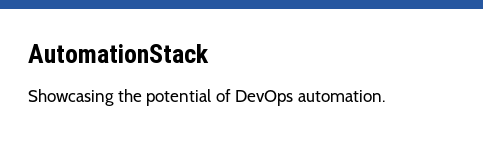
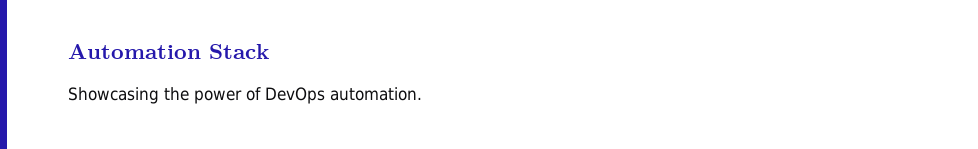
[28,44,209,63] AutomationStack -> [68,44,269,59] Automation Stack
[146,89,212,106] potential -> [194,90,242,104] power

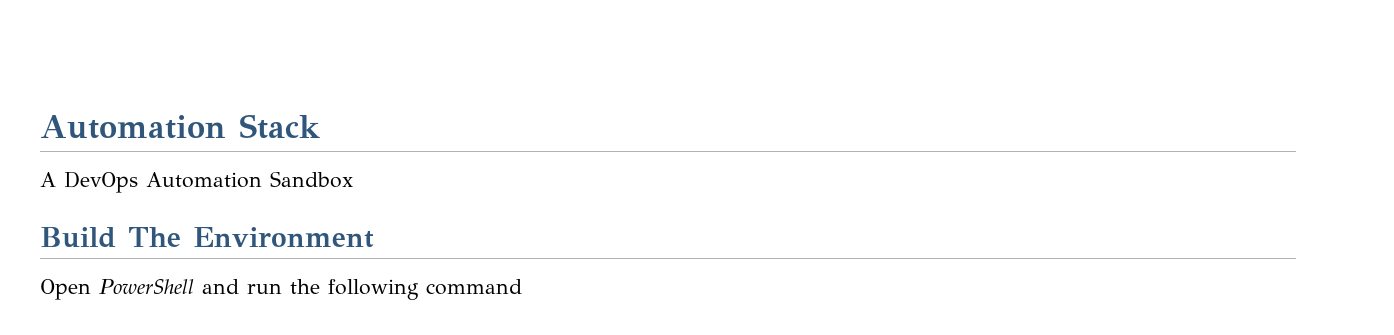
[68,87,422,104] Showcasing the power of DevOps automation. -> [40,171,353,193] [40,227,374,248] [40,279,522,300] A DevOps Automation Sandbox // Build The Environment // Open PowerShell and run the following command

